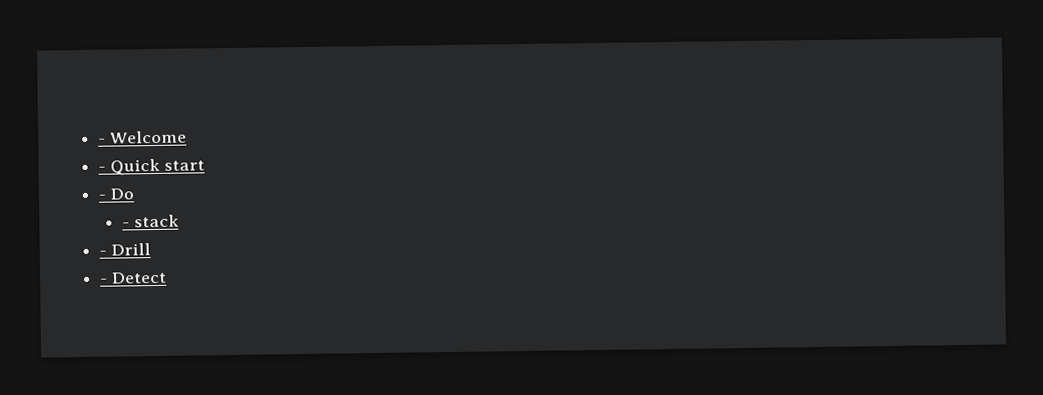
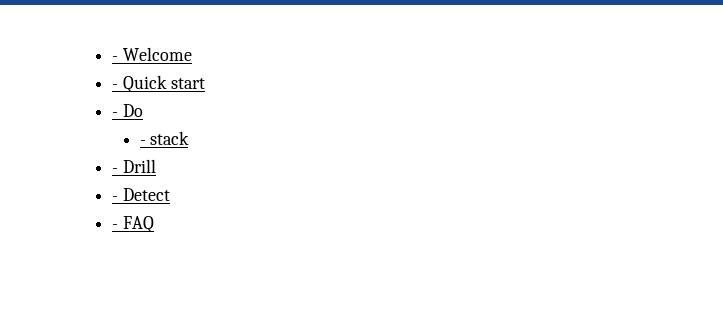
(167, 277) none -> [112,216,154,233] // - FAQ

